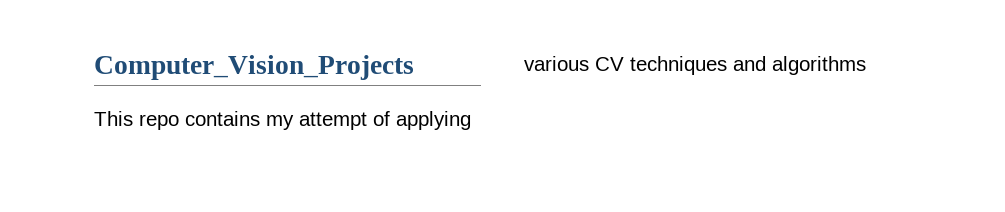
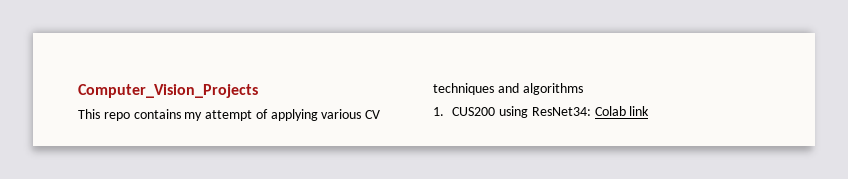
(866, 65) none -> [433,106,650,118] // 1. CUS200 using ResNet34: Colab link

